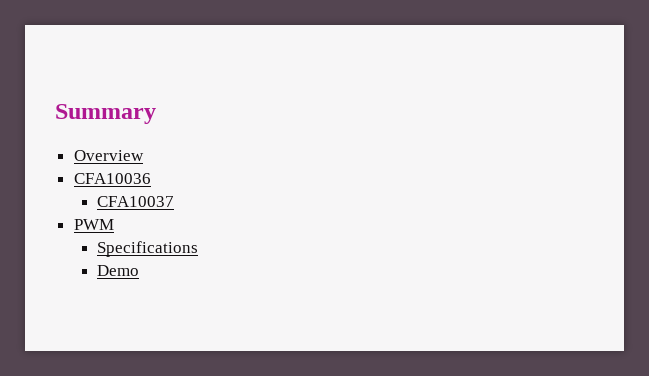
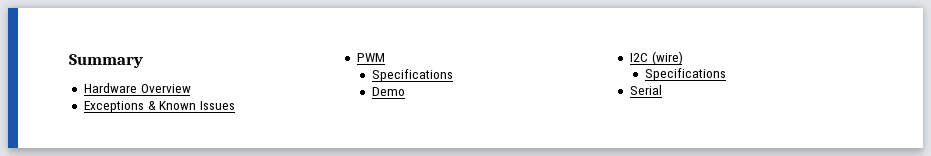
(156, 114) none -> [83,83,137,93] Hardware
[73,173,151,184] [97,196,175,207] CFA10036 // CFA10037 -> [83,101,235,113] Exceptions & Known Issues
(140, 270) none -> [629,51,683,65] [645,68,727,81] [629,85,662,95] // I2C (wire) // Specifications // Serial

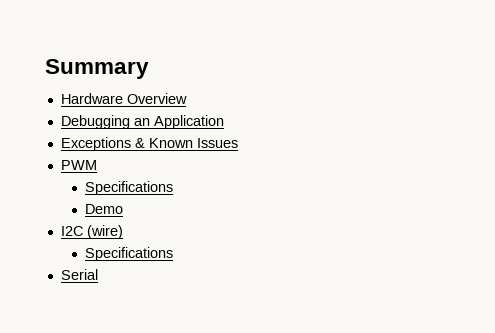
(191, 88) none -> [60,115,224,129] // Debugging an Application

